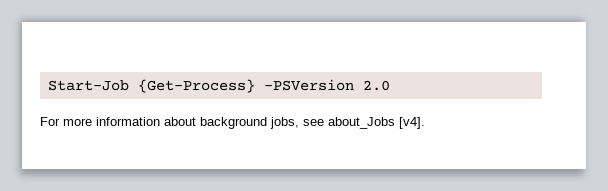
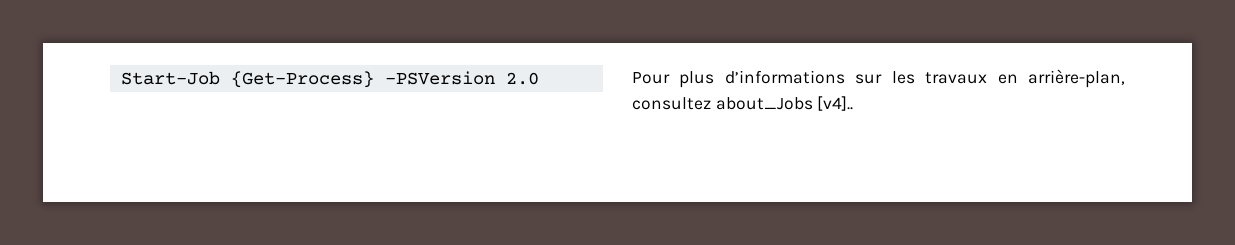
[40,117,425,129] For more information about background jobs, see about_Jobs [v4]. -> [632,69,1125,88] [632,96,854,111] Pour plus d’informations sur les travaux en arrière-plan, consultez about_Jobs [v4]..

